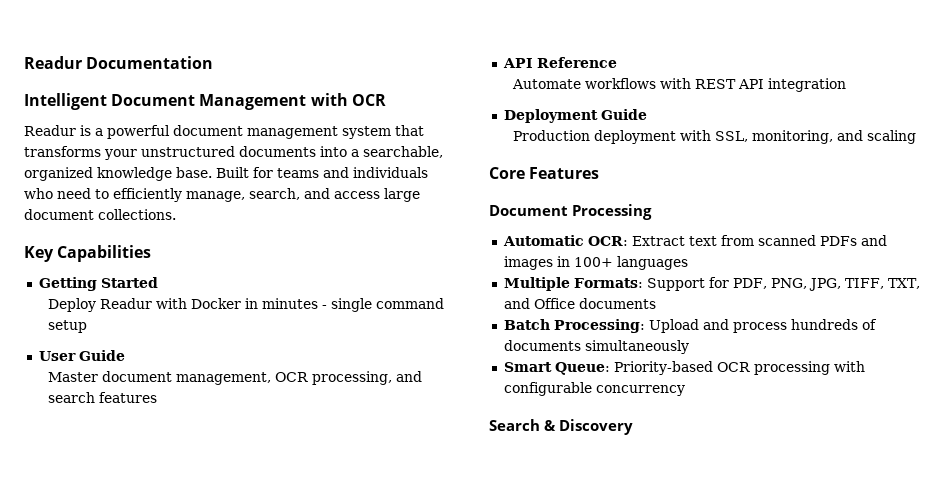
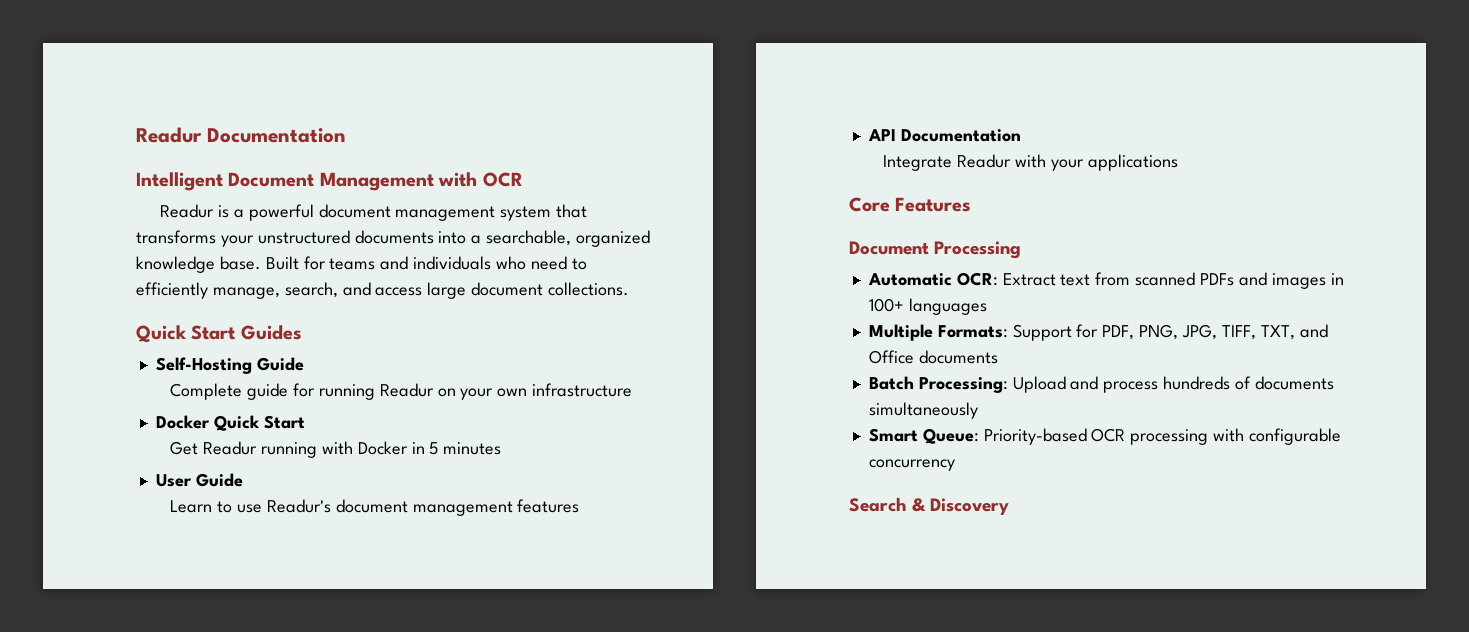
[24,245,152,262] [38,277,158,291] [47,298,152,312] Key Capabilities // Getting Started // Deploy Readur -> [136,325,302,343] [155,357,304,374] [170,383,633,400] [155,415,305,431] [170,441,317,458] Quick Start Guides // Self-Hosting Guide // Complete guide for running Readur on your own infrastructure // Docker Quick Start // Get Readur running
(258, 303) none -> [429,442,439,455] 5
[321,298,444,312] [47,320,87,333] [38,350,125,361] [47,371,422,385] [47,392,157,403] [502,57,617,68] [511,78,846,92] [503,109,647,123] [512,130,916,144] - single command setup // User Guide // Master document management, OCR processing, and search features // API Reference // Automate workflows with REST API integration // Deployment Guide // Production deployment with SSL, monitoring, and scaling -> [155,473,243,487] [170,499,580,516] [867,129,1021,142] [883,154,1178,171] // User Guide // Learn to use Readur's document management features // API Documentation // Integrate Readur with your applications

